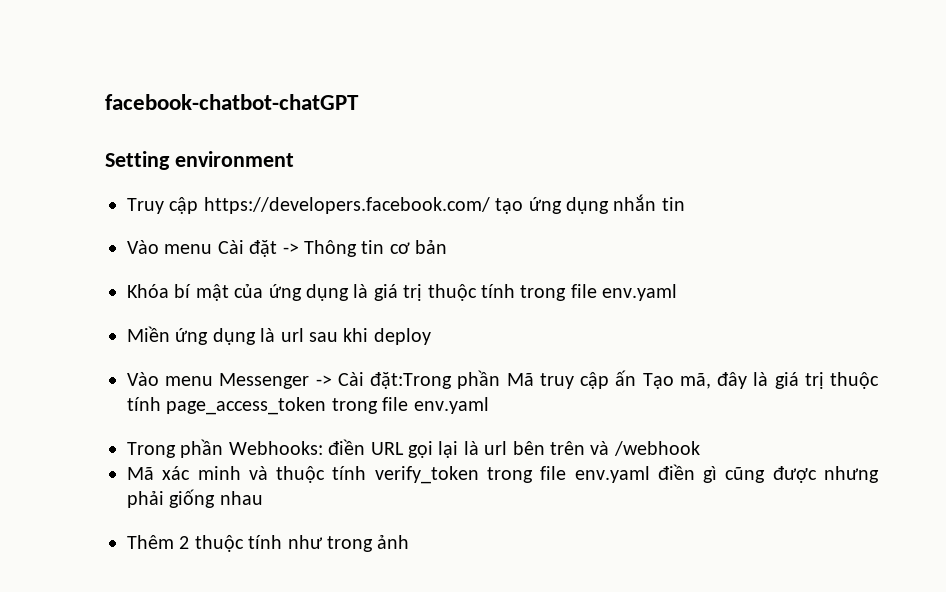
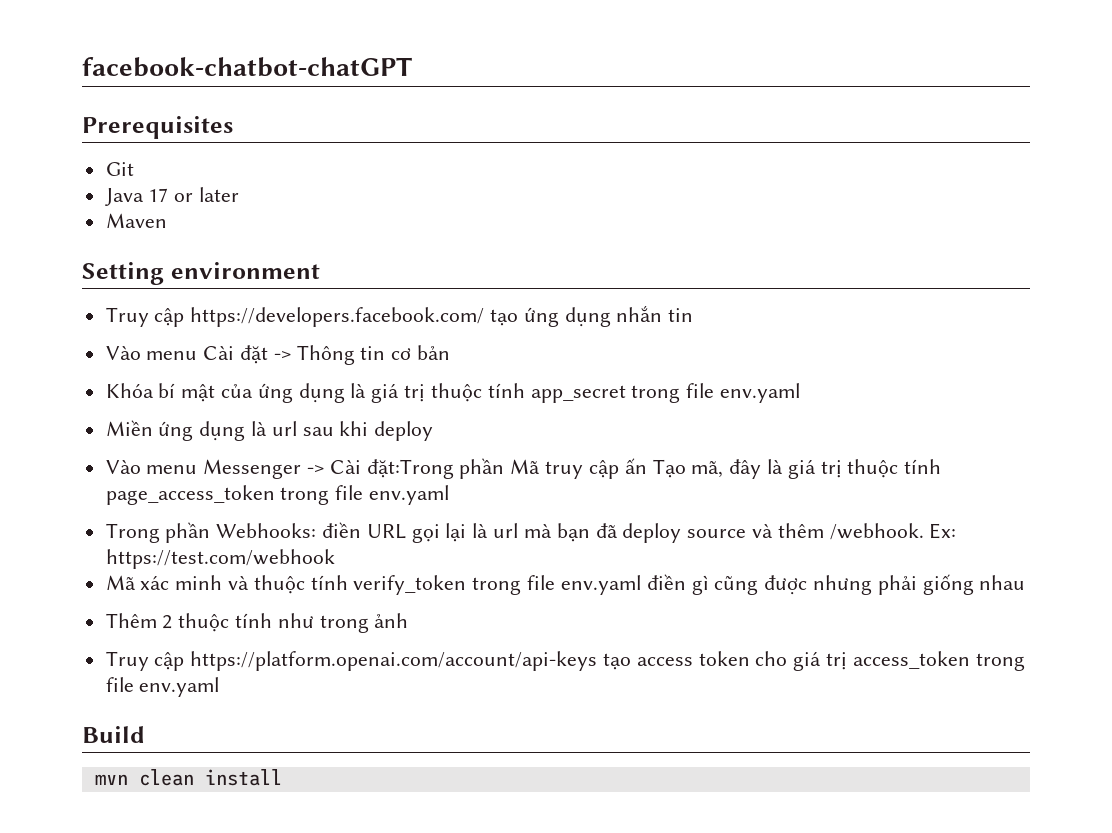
(359, 102) none -> [82,116,233,139] [105,162,134,176] [104,187,240,206] [105,213,167,228] // Prerequisites // Git // Java 17 or later // Maven
(515, 291) none -> [530,385,626,403] app_secret
[512,441,700,456] bên trên và /webhook -> [523,523,957,543] [105,549,335,569] mà bạn đã deploy source và thêm /webhook. Ex: https://test.com/webhook
(410, 542) none -> [105,651,1025,671] [105,677,220,697] [82,726,145,743] [94,769,282,786] // Truy cập https://platform.openai.com/account/api-keys tạo access token cho giá trị access_token trong file env.yaml // Build // mvn clean install

